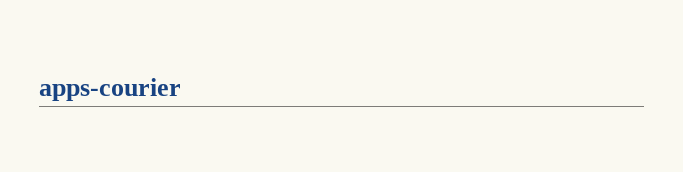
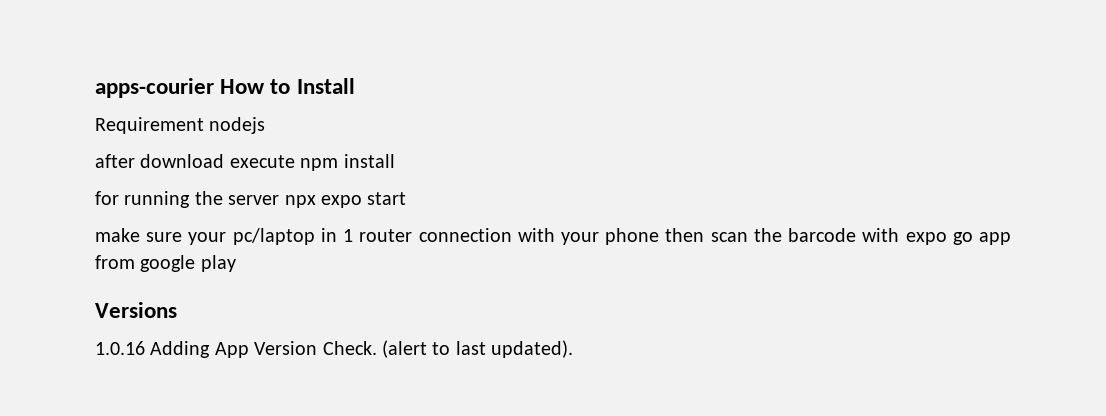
(181, 89) none -> [220,78,355,94] [95,117,266,134] [95,154,395,171] [95,191,407,208] [95,228,1011,245] [95,255,236,272] [95,302,177,318] [95,340,574,358] How to Install // Requirement nodejs // after download execute npm install // for running the server npx expo start // make sure your pc/laptop in 1 router connection with your phone then scan the barcode with expo go app from google play // Versions // 1.0.16 Adding App Version Check. (alert to last updated).

